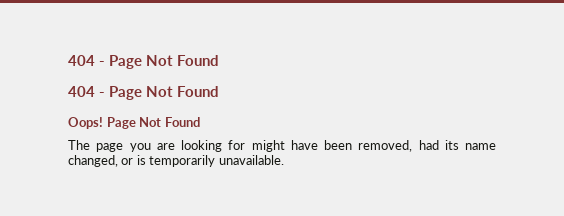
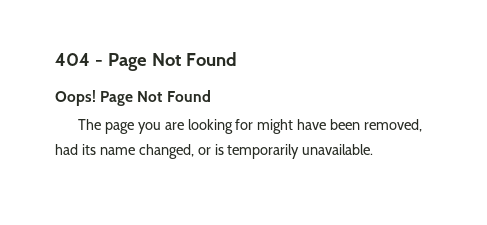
[68,55,220,69] [68,86,219,100] 404 - Page Not Found // 404 - Page Not Found -> [55,52,237,71] 404 - Page Not Found

